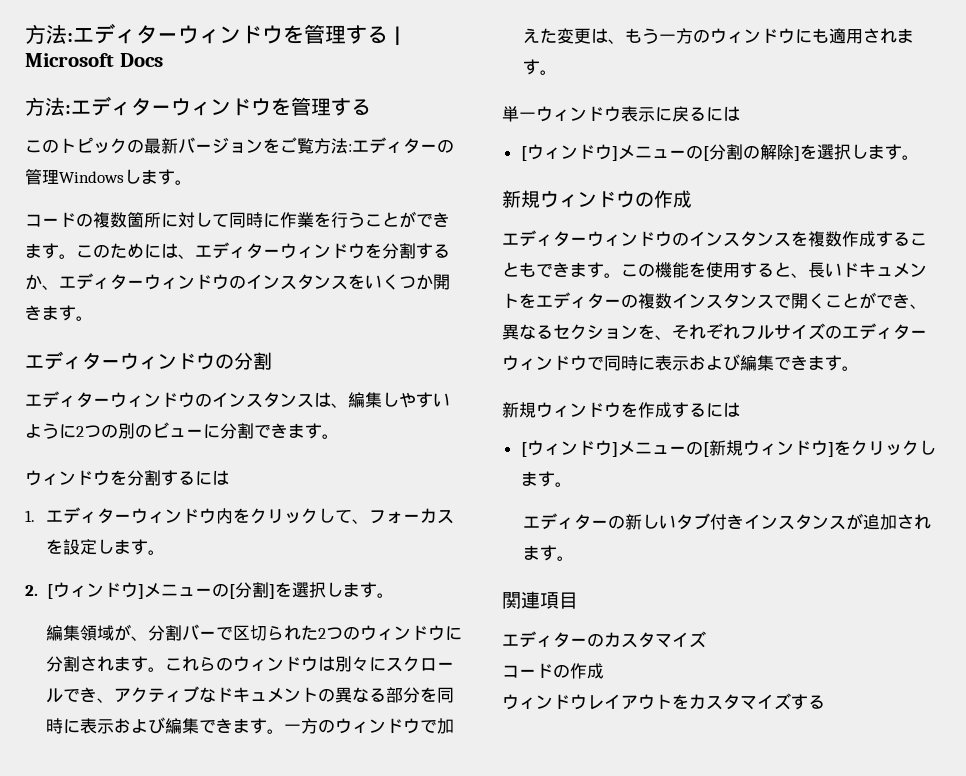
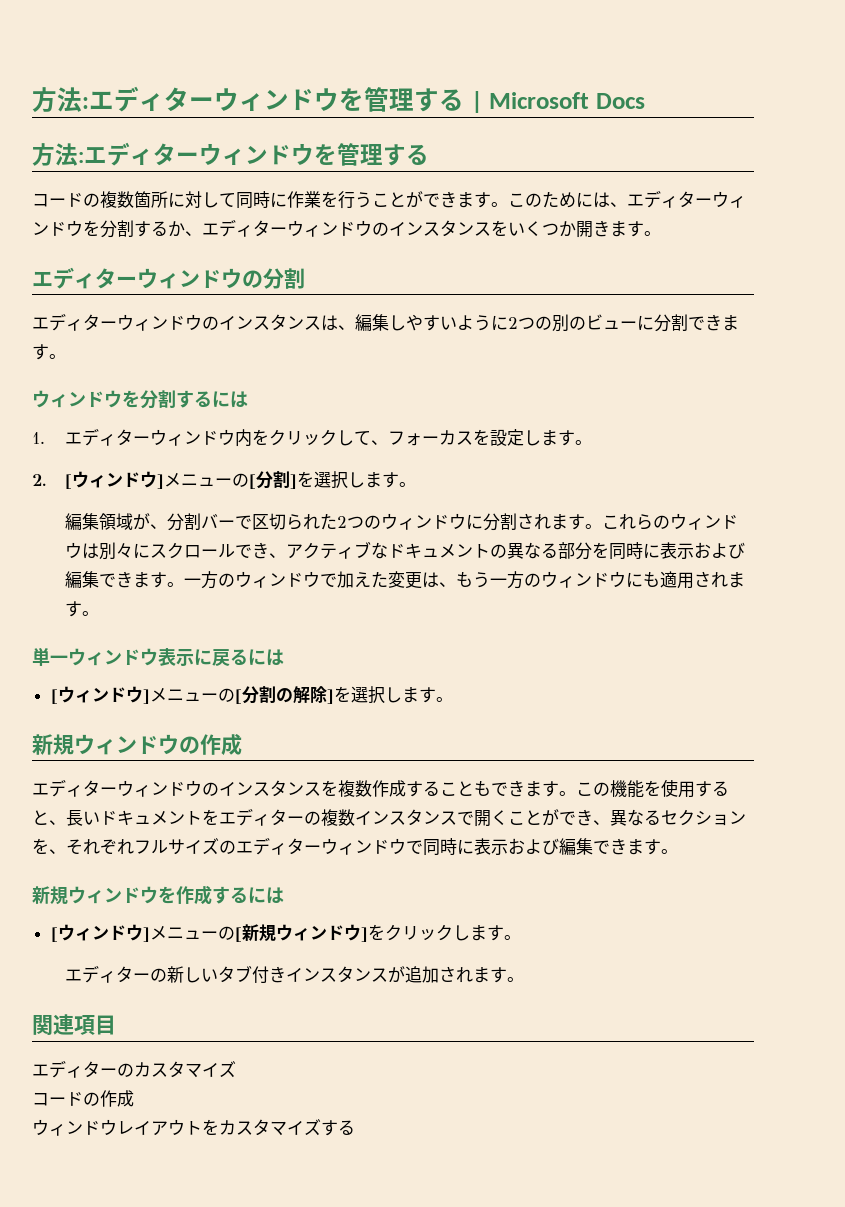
[25,137,454,154] [25,169,192,185] // このトピックの最新バージョンをご覧方法:エディターの管理Windowsします。 -> (429, 154) none

